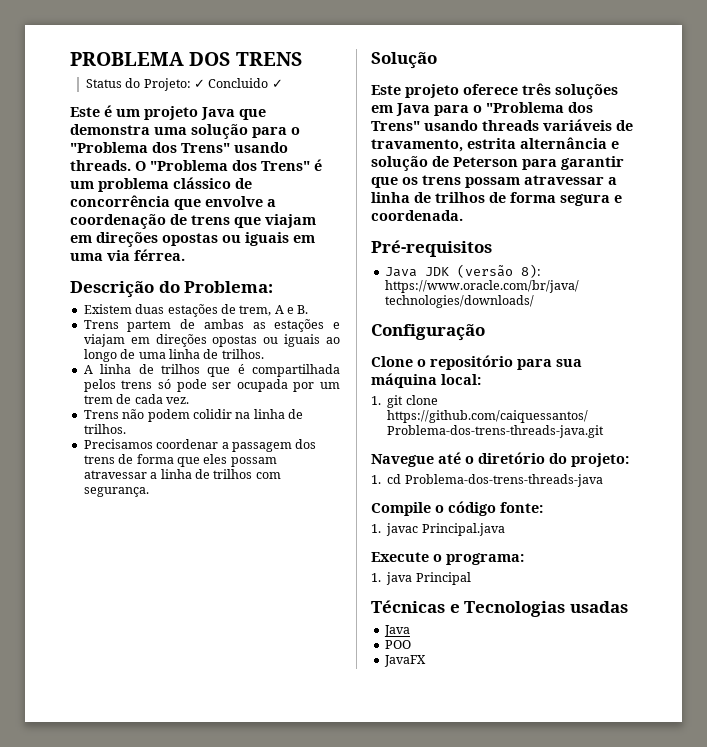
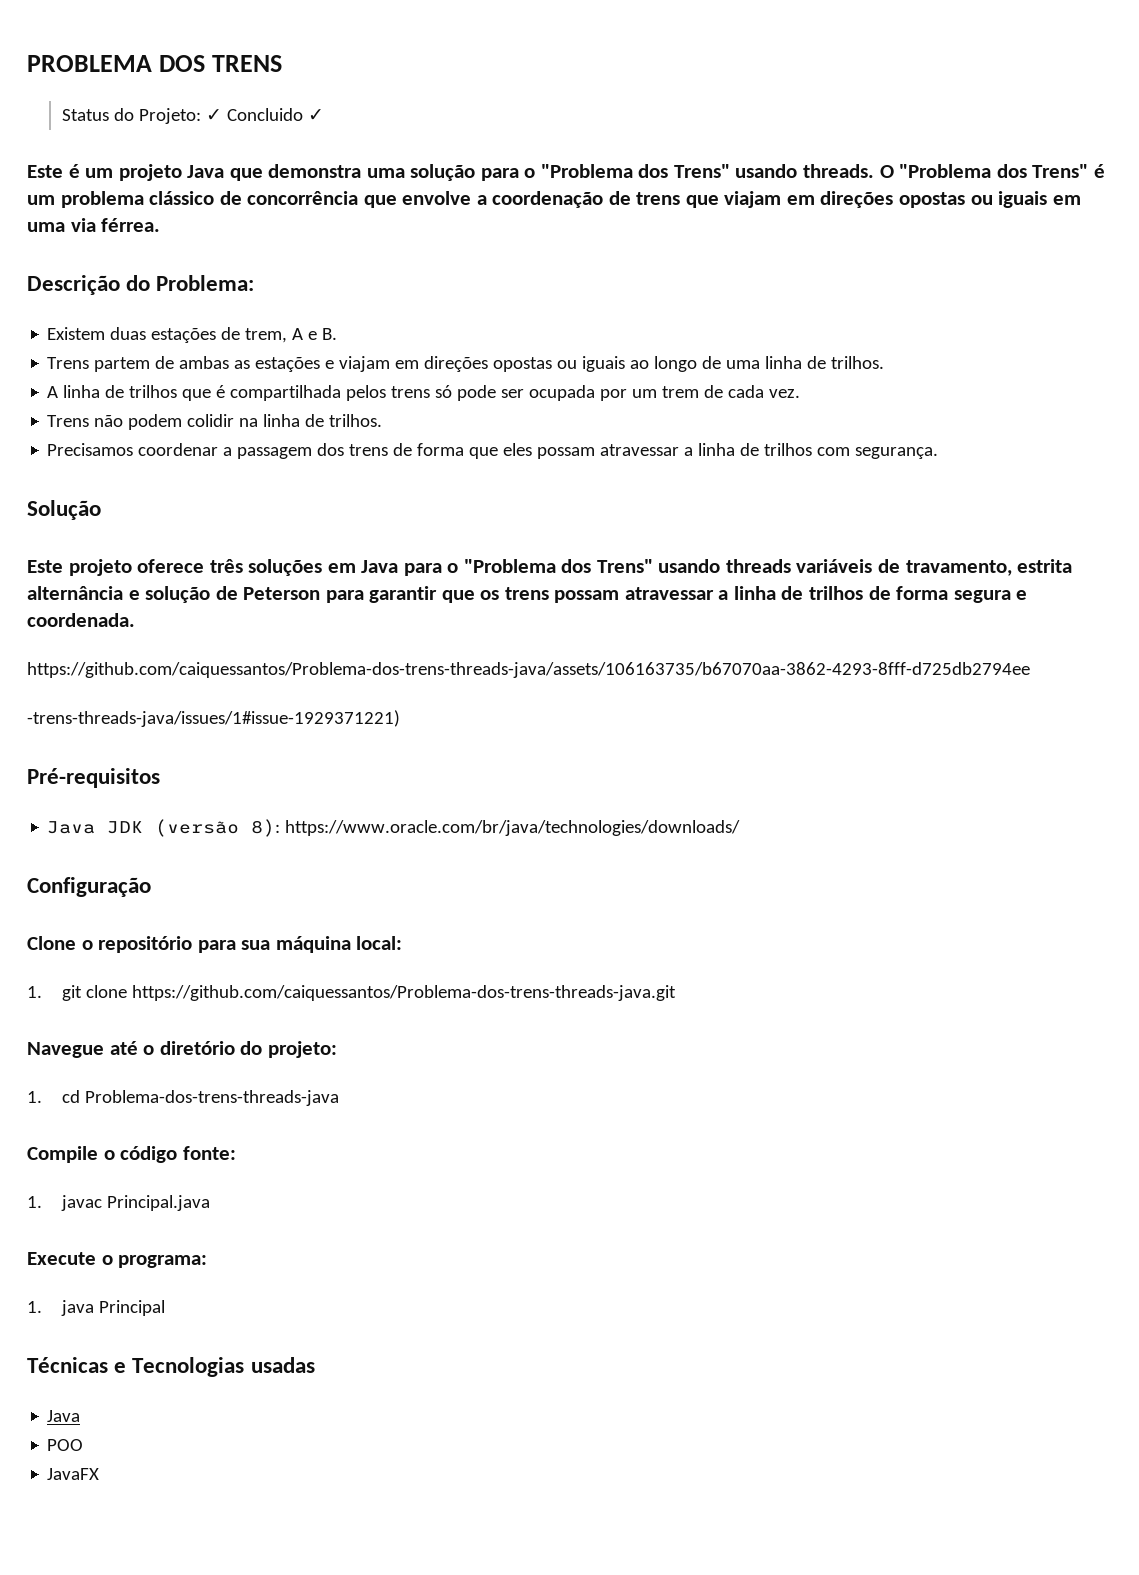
(463, 215) none -> [27,662,1030,678] [27,710,400,727] // https://github.com/caiquessantos/Problema-dos-trens-threads-java/assets/106163735/b67070aa-3862-4293-8fff-d725db2794ee // -trens-threads-java/issues/1#issue-1929371221)

